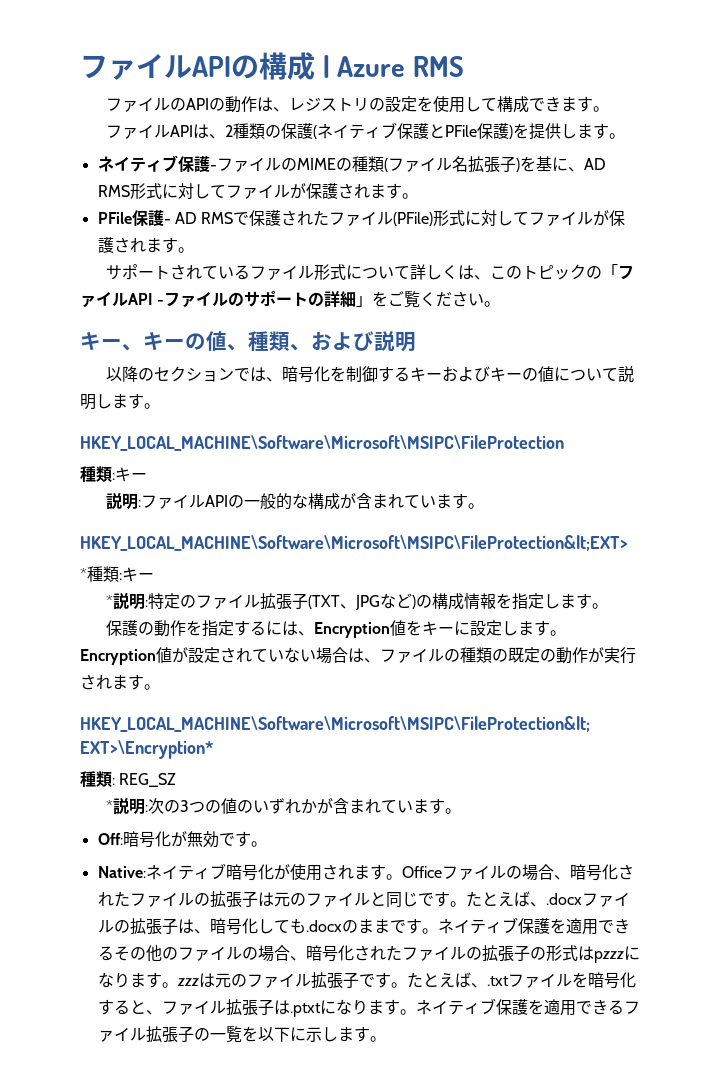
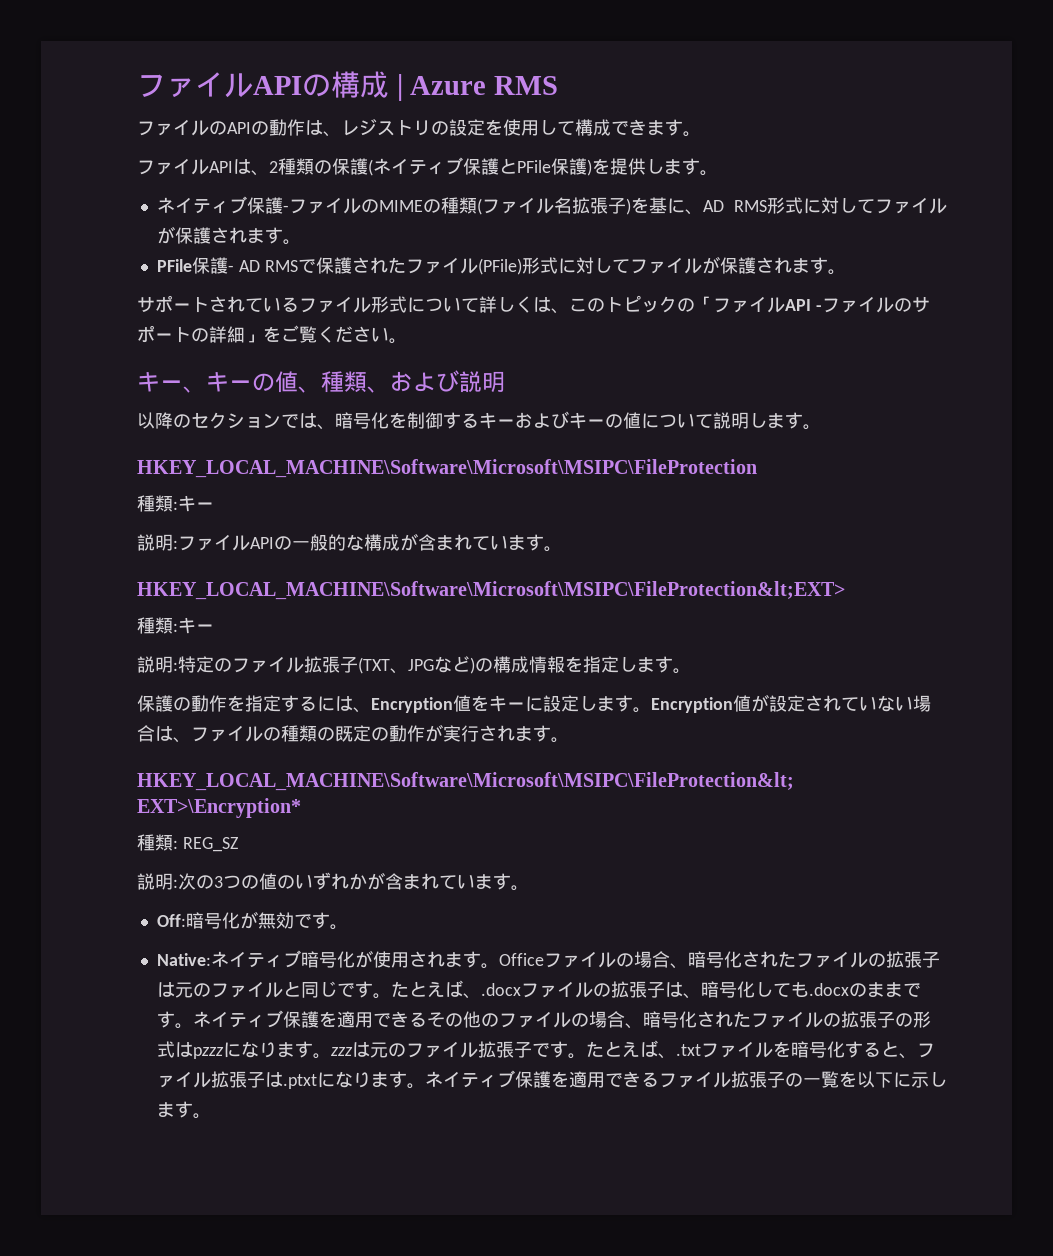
[80,566,154,582] [105,595,113,607] *種類:キー // * -> [137,617,214,634] 種類:キー //
[105,800,113,812] * -> (238, 844) none

